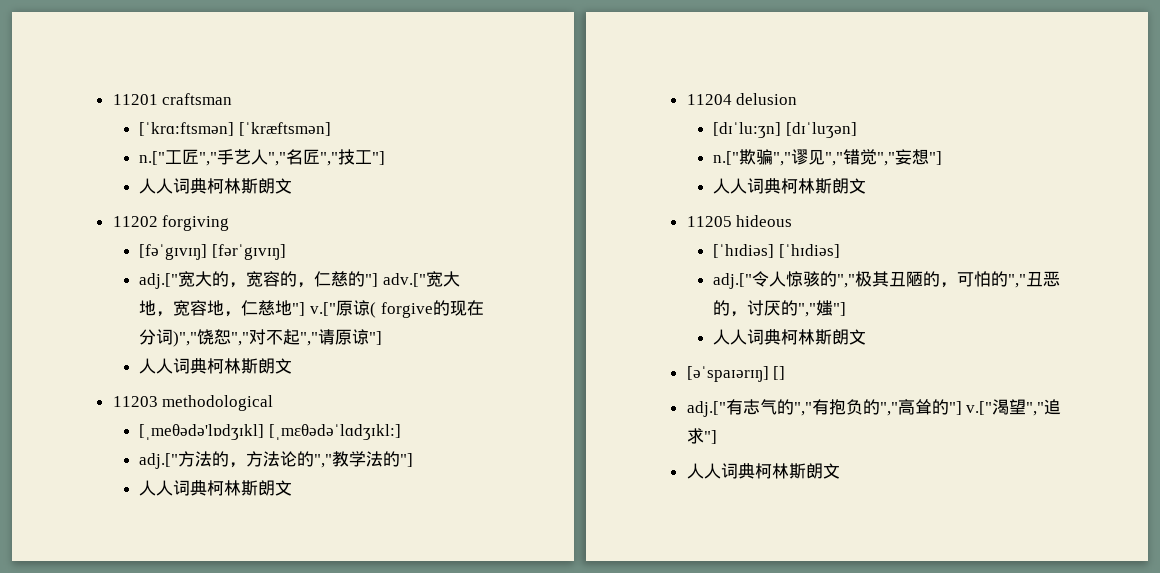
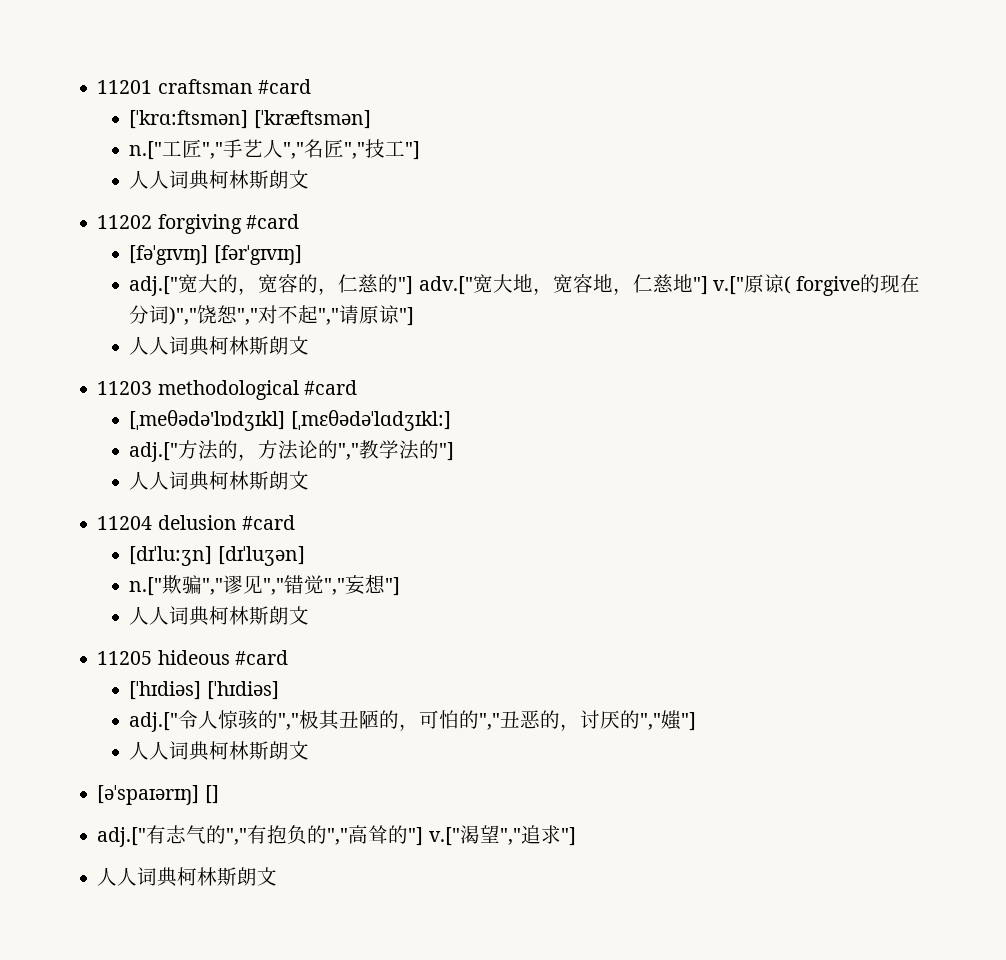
(233, 99) none -> [257,79,311,94] #card
(230, 223) none -> [245,214,299,229] #card
(274, 403) none -> [303,380,357,395] #card
(798, 99) none -> [241,515,295,530] #card
(793, 221) none -> [234,650,288,665] #card

